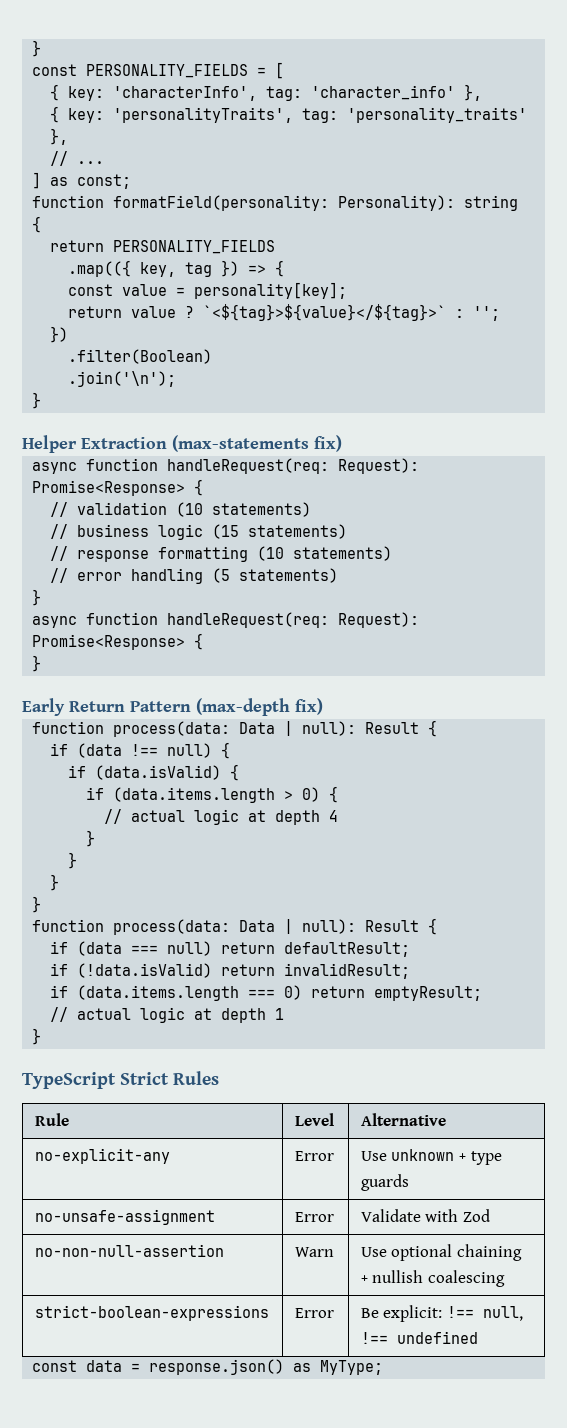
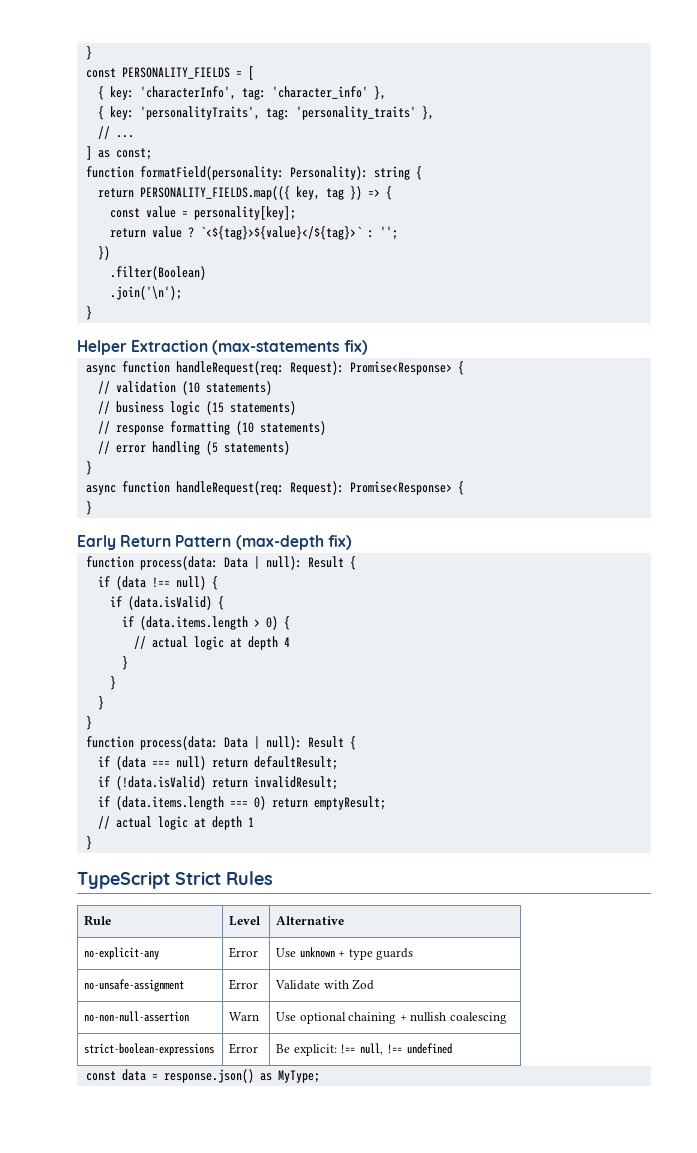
[113,240,276,254] [68,260,132,277] PERSONALITY_FIELDS // .map(({ -> [139,186,290,200] PERSONALITY_FIELDS.map(({

